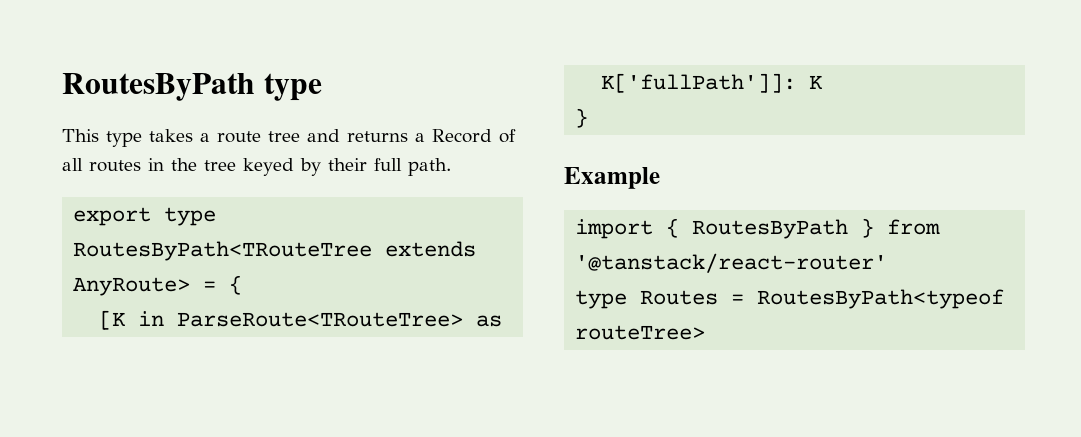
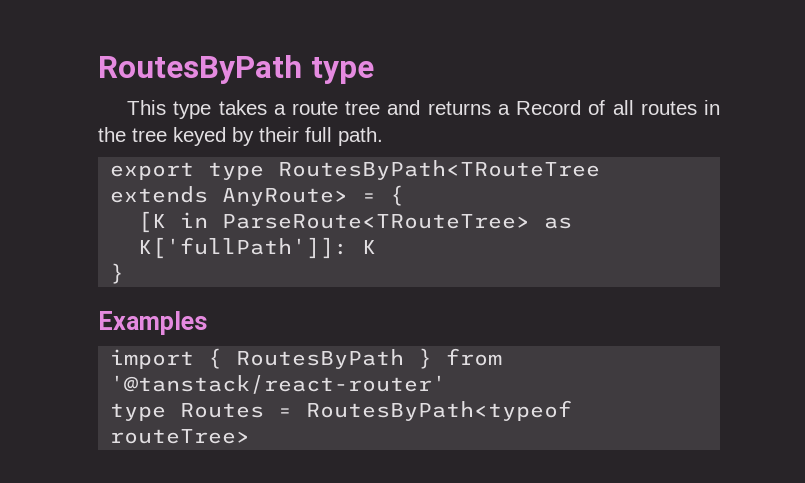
[564,167,660,189] Example -> [98,311,207,335] Examples

